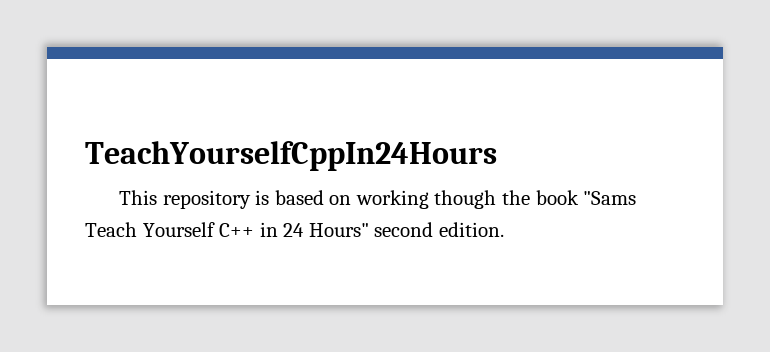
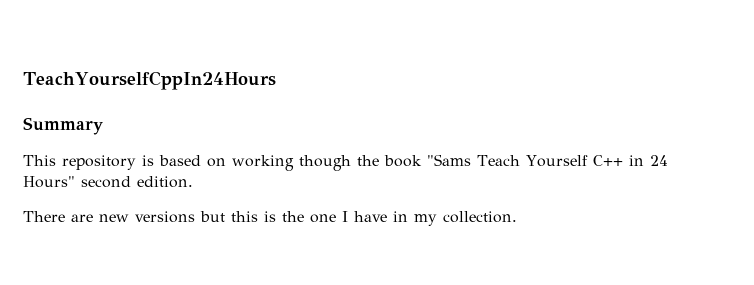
(497, 156) none -> [23,117,103,135] // Summary
(504, 229) none -> [23,211,517,226] // There are new versions but this is the one I have in my collection.

